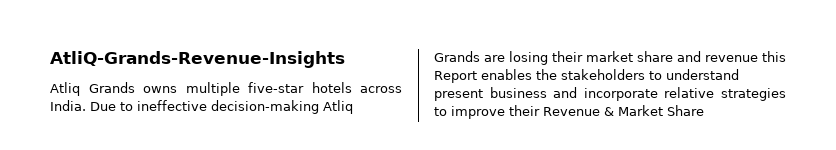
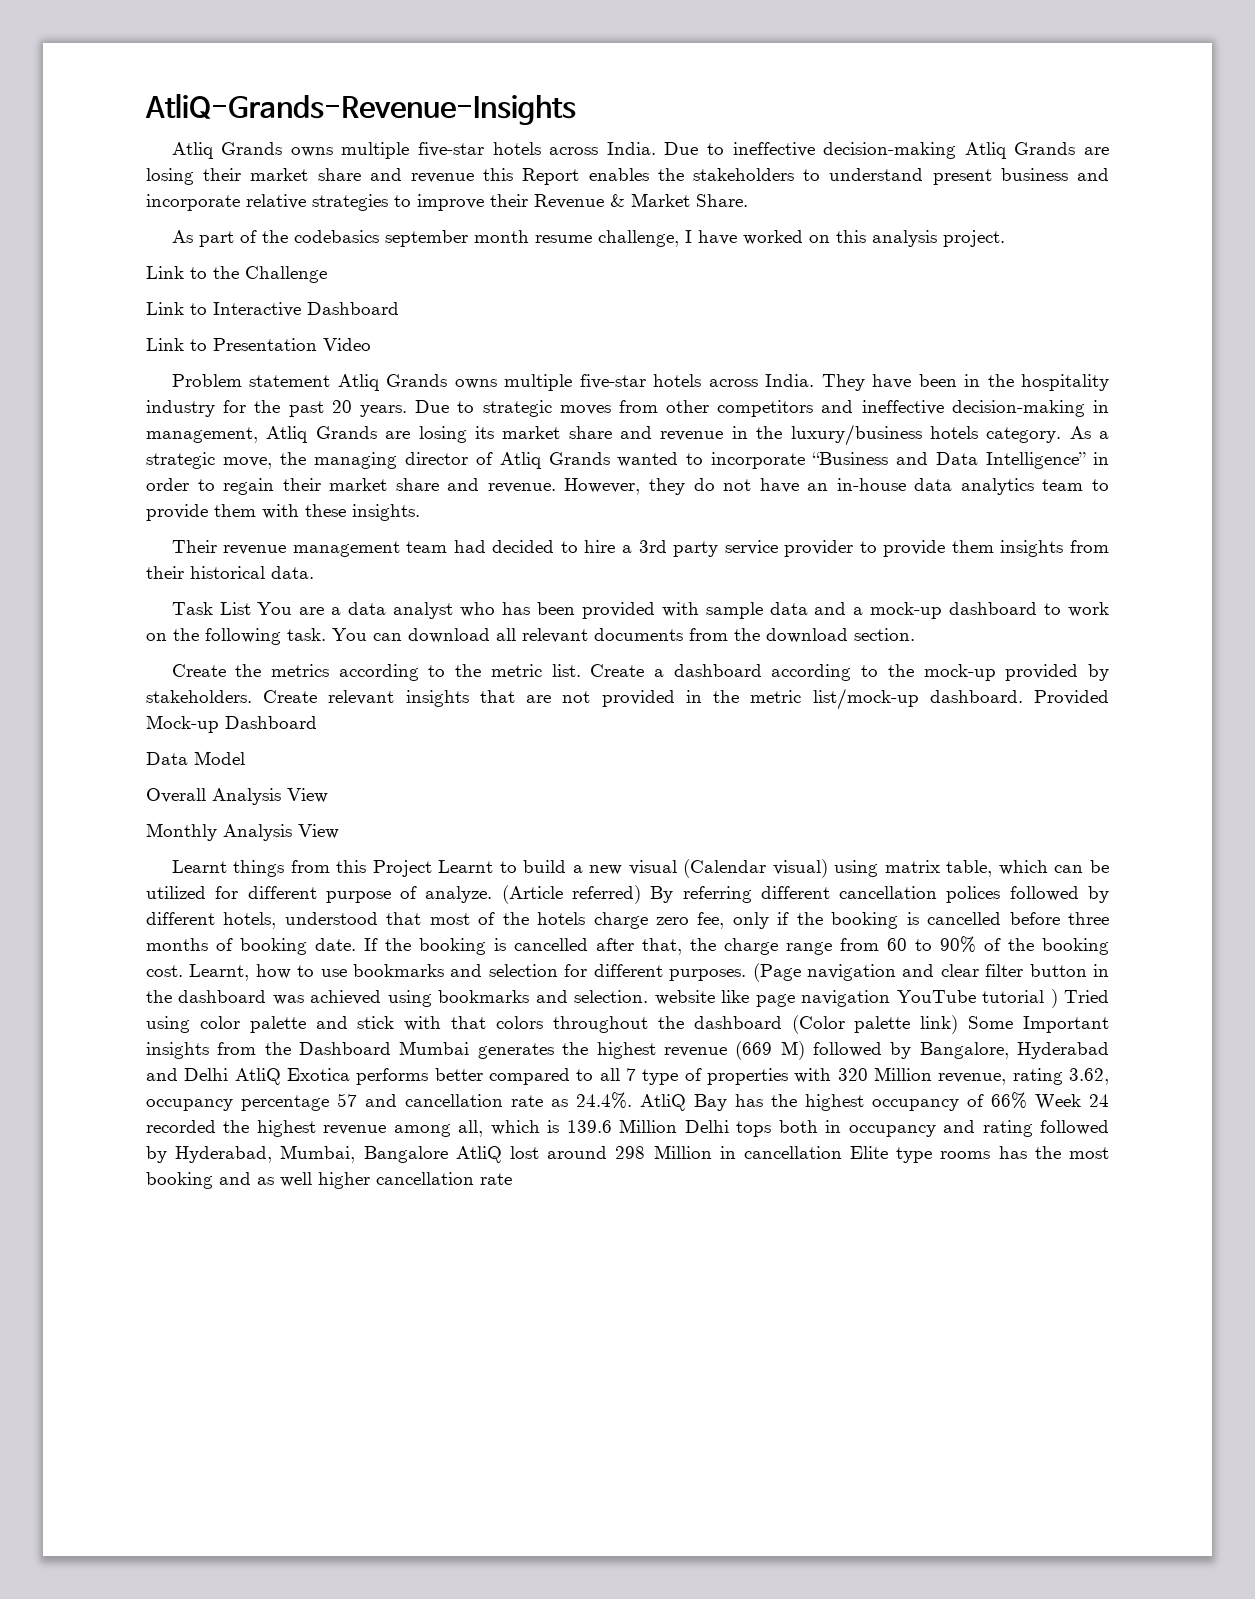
[667,105,704,116] Share -> [696,194,748,207] [171,230,1005,247] [146,266,327,283] [146,302,399,317] [146,338,371,351] [171,374,1109,391] [146,400,1109,417] [146,424,1109,446] [146,452,1109,469] [146,478,1109,495] [146,504,420,521] [171,540,1109,557] [146,566,314,579] [171,602,1110,619] [146,628,915,645] [171,664,1109,681] [146,688,1110,710] [146,715,317,733] [146,751,245,765] [146,788,328,805] [146,823,339,841] [171,859,1109,878] [146,885,1110,904] [146,912,1110,929] [146,936,1109,955] [146,963,1109,982] [146,989,1109,1008] [146,1015,1109,1034] [146,1041,1109,1060] [146,1067,1110,1085] [146,1092,1109,1111] [146,1119,1110,1137] [146,1145,1109,1163] [146,1172,512,1189] Share. // As part of the codebasics september month resume challenge, I have worked on this analysis project. // Link to the Challenge // Link to Interactive Dashboard // Link to Presentation Video // Problem statement Atliq Grands owns multiple five-star hotels across India. They have been in the hospitality industry for the past 20 years. Due to strategic moves from other competitors and ineffective decision-making in management, Atliq Grands are losing its market share and revenue in the luxury/business hotels category. As a strategic move, the managing director of Atliq Grands wanted to incorporate “Business and Data Intelligence” in order to regain their market share and revenue. However, they do not have an in-house data analytics team to provide them with these insights. // Their revenue management team had decided to hire a 3rd party service provider to provide them insights from their historical data. // Task List You are a data analyst who has been provided with sample data and a mock-up dashboard to work on the following task. You can download all relevant documents from the download section. // Create the metrics according to the metric list. Create a dashboard according to the mock-up provided by stakeholders. Create relevant insights that are not provided in the metric list/mock-up dashboard. Provided Mock-up Dashboard // Data Model // Overall Analysis View // Monthly Analysis View // Learnt things from this Project Learnt to build a new visual (Calendar visual) using matrix table, which can be utilized for different purpose of analyze. (Article referred) By referring different cancellation polices followed by different hotels, understood that most of the hotels charge zero fee, only if the booking is cancelled before three months of booking date. If the booking is cancelled after that, the charge range from 60 to 90% of the booking cost. Learnt, how to use bookmarks and selection for different purposes. (Page navigation and clear filter button in the dashboard was achieved using bookmarks and selection. website like page navigation YouTube tutorial ) Tried using color palette and stick with that colors throughout the dashboard (Color palette link) Some Important insights from the Dashboard Mumbai generates the highest revenue (669 M) followed by Bangalore, Hyderabad and Delhi AtliQ Exotica performs better compared to all 7 type of properties with 320 Million revenue, rating 3.62, occupancy percentage 57 and cancellation rate as 24.4%. AtliQ Bay has the highest occupancy of 66% Week 24 recorded the highest revenue among all, which is 139.6 Million Delhi tops both in occupancy and rating followed by Hyderabad, Mumbai, Bangalore AtliQ lost around 298 Million in cancellation Elite type rooms has the most booking and as well higher cancellation rate

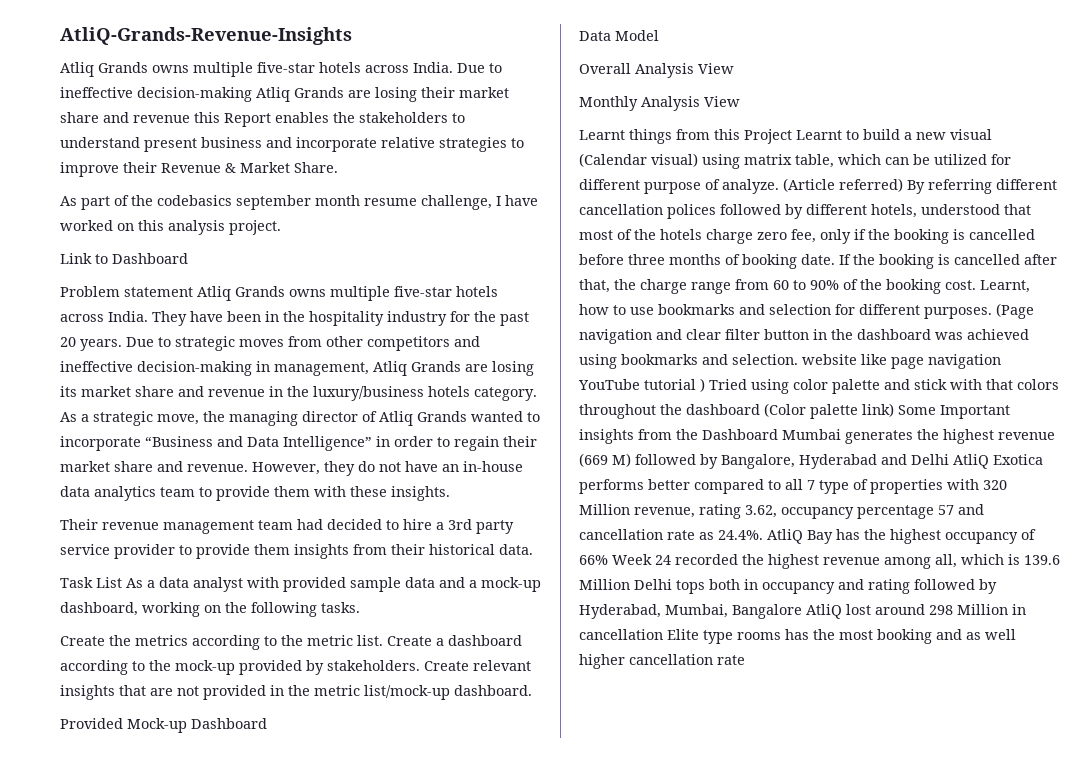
[213,266,327,283] [146,302,399,317] [146,338,371,351] the Challenge // Link to Interactive Dashboard // Link to Presentation Video -> [112,253,188,264] Dashboard
[257,602,325,615] You are -> [126,578,143,588] As
[460,602,699,619] who has been provided with -> [247,577,346,592] with provided
[949,602,1110,617] [146,628,915,645] dashboard to work on the following task. You can download all relevant documents from the download section. -> [60,602,360,617] dashboard, working on the following tasks.
(1023, 696) none -> (532, 690) //

